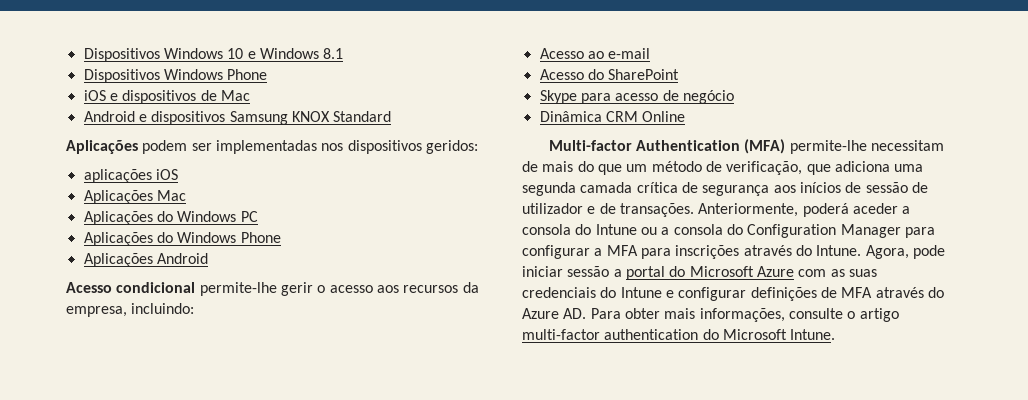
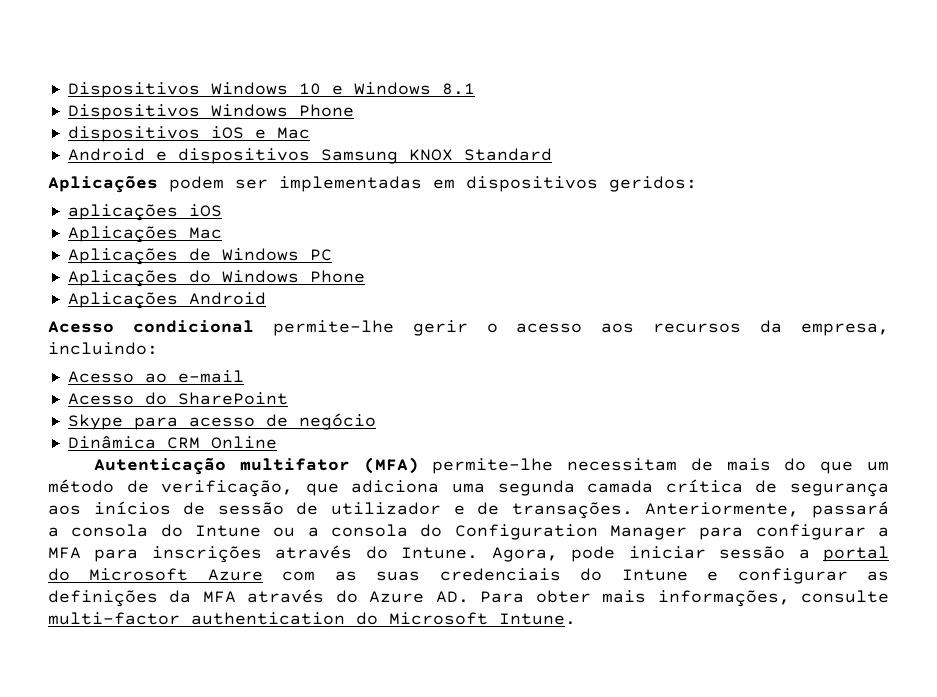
(268, 74) none -> [67,126,200,142] dispositivos
[122,90,217,104] dispositivos de -> (266, 134) none
[321,143,344,151] nos -> [433,179,455,189] em
[156,211,173,222] do -> [188,248,211,261] de
[548,140,741,151] Multi-factor Authentication -> [93,457,350,475] Autenticação multifator
[802,203,898,217] poderá aceder -> [812,501,890,518] passará
[750,287,837,301] definições de -> [867,571,890,581] [48,590,192,607] as definições da
[847,308,899,322] o artigo -> (889, 596) none

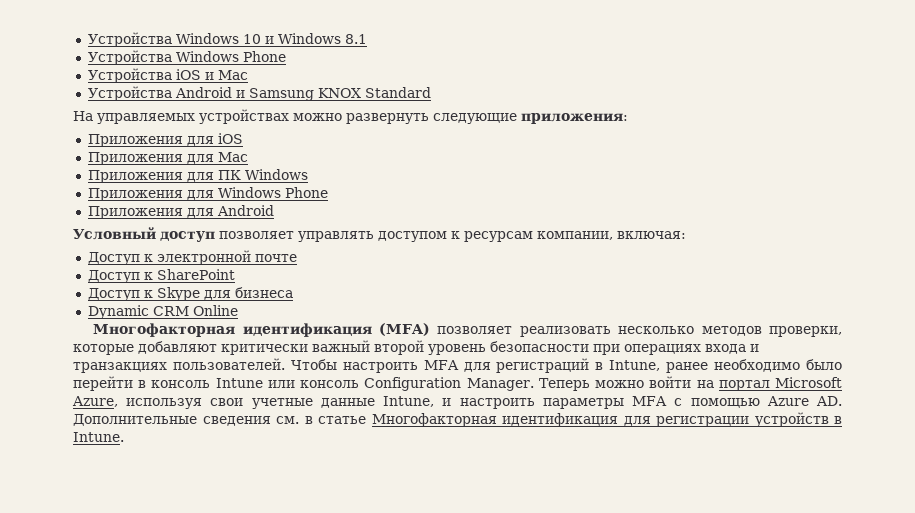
[67,82,200,98] Dispositivos -> [87,32,172,47] Устройства
[331,85,343,95] e -> [264,36,274,44] и
[67,104,354,120] [67,126,310,142] [67,148,552,164] [48,175,697,193] [67,204,178,221] Dispositivos Windows Phone // dispositivos iOS e Mac // Android e dispositivos Samsung KNOX Standard // Aplicações podem ser implementadas em dispositivos geridos: // aplicações -> [87,50,286,65] [87,68,248,83] [87,86,431,101] [73,109,628,124] [87,134,214,147] Устройства Windows Phone // Устройства iOS и Mac // Устройства Android и Samsung KNOX Standard // На управляемых устройствах можно развернуть следующие приложения: // Приложения для
[67,226,222,243] [67,248,332,265] [67,270,365,287] [67,292,178,309] Aplicações Mac // Aplicações de Windows PC // Aplicações do Windows Phone // Aplicações -> [87,152,248,165] [87,169,308,183] [87,187,328,201] [87,206,214,219] Приложения для Mac // Приложения для ПК Windows // Приложения для Windows Phone // Приложения для
[48,320,890,336] [48,342,158,355] [67,370,244,383] [67,392,288,405] [67,413,376,430] [67,435,277,449] [93,457,889,475] [48,479,890,497] [48,501,890,519] [48,524,890,540] [48,545,890,563] [48,568,890,584] [48,589,889,607] [48,612,488,625] Acesso condicional permite-lhe gerir o acesso aos recursos da empresa, incluindo: // Acesso ao e-mail // Acesso do SharePoint // Skype para acesso de negócio // Dinâmica CRM Online // Autenticação multifator (MFA) permite-lhe necessitam de mais do que um método de verificação, que adiciona uma segunda camada crítica de segurança aos inícios de sessão de utilizador e de transações. Anteriormente, passará a consola do Intune ou a consola do Configuration Manager para configurar a MFA para inscrições através do Intune. Agora, pode iniciar sessão a portal do Microsoft Azure com as suas credenciais do Intune e configurar as definições da MFA através do Azure AD. Para obter mais informações, consulte multi-factor authentication do Microsoft -> [73,227,686,242] [87,250,297,265] [87,269,235,283] [87,287,293,301] [87,305,238,319] [93,323,842,337] [73,340,759,355] [73,358,843,373] [73,376,843,391] [72,396,843,409] [73,412,842,427] Условный доступ позволяет управлять доступом к ресурсам компании, включая: // Доступ к электронной почте // Доступ к SharePoint // Доступ к Skype для бизнеса // Dynamic CRM Online // Многофакторная идентификация (MFA) позволяет реализовать несколько методов проверки, которые добавляют критически важный второй уровень безопасности при операциях входа и транзакциях пользователей. Чтобы настроить MFA для регистраций в Intune, ранее необходимо было перейти в консоль Intune или консоль Configuration Manager. Теперь можно войти на портал Microsoft Azure, используя свои учетные данные Intune, и настроить параметры MFA с помощью Azure AD. Дополнительные сведения см. в статье Многофакторная идентификация для регистрации устройств в

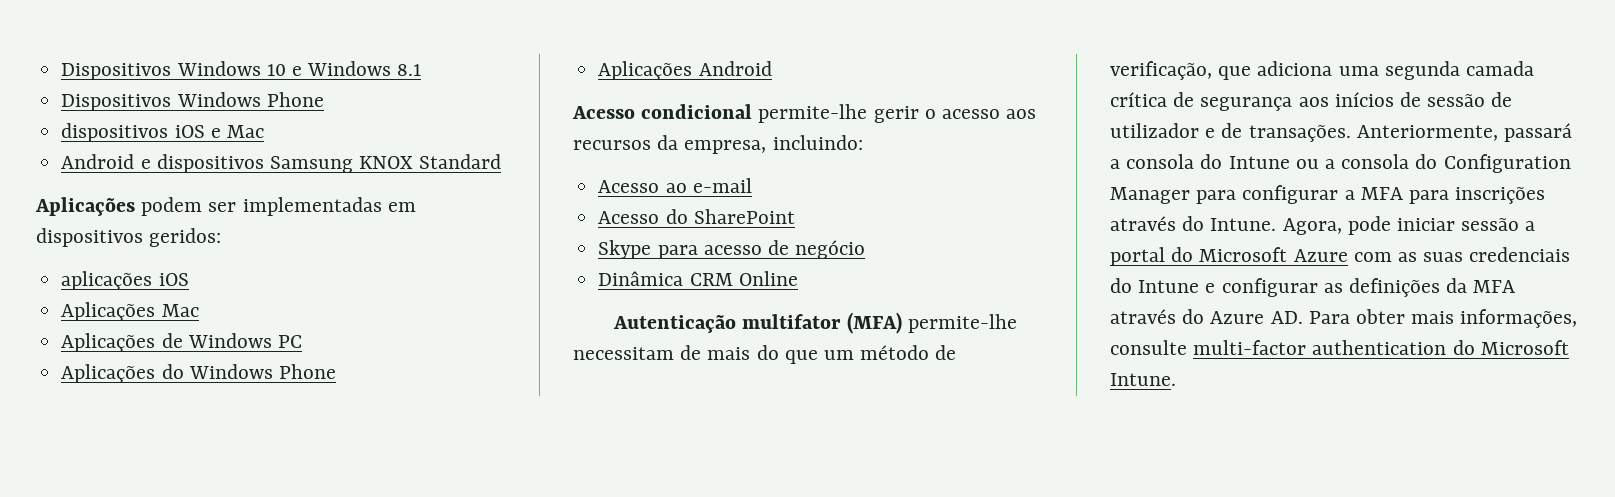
[87,32,172,47] Устройства -> [61,63,172,80] Dispositivos
[264,36,274,44] и -> [291,66,302,76] e
[87,50,286,65] [87,68,248,83] [87,86,431,101] [73,109,628,124] [87,134,214,147] Устройства Windows Phone // Устройства iOS и Mac // Устройства Android и Samsung KNOX Standard // На управляемых устройствах можно развернуть следующие приложения: // Приложения для -> [61,92,324,111] [61,123,264,142] [61,154,502,173] [35,197,416,216] [36,228,222,247] [61,271,153,290] Dispositivos Windows Phone // dispositivos iOS e Mac // Android e dispositivos Samsung KNOX Standard // Aplicações podem ser implementadas em dispositivos geridos: // aplicações
[87,152,248,165] [87,169,308,183] [87,187,328,201] [87,206,214,219] Приложения для Mac // Приложения для ПК Windows // Приложения для Windows Phone // Приложения для -> [61,302,199,321] [61,333,302,352] [61,364,336,383] [598,61,693,80] Aplicações Mac // Aplicações de Windows PC // Aplicações do Windows Phone // Aplicações
[73,227,686,242] [87,250,297,265] [87,269,235,283] [87,287,293,301] [87,305,238,319] [93,323,842,337] [73,340,759,355] [73,358,843,373] [73,376,843,391] [72,396,843,409] [73,412,842,427] Условный доступ позволяет управлять доступом к ресурсам компании, включая: // Доступ к электронной почте // Доступ к SharePoint // Доступ к Skype для бизнеса // Dynamic CRM Online // Многофакторная идентификация (MFA) позволяет реализовать несколько методов проверки, которые добавляют критически важный второй уровень безопасности при операциях входа и транзакциях пользователей. Чтобы настроить MFA для регистраций в Intune, ранее необходимо было перейти в консоль Intune или консоль Configuration Manager. Теперь можно войти на портал Microsoft Azure, используя свои учетные данные Intune, и настроить параметры MFA с помощью Azure AD. Дополнительные сведения см. в статье Многофакторная идентификация для регистрации устройств в -> [572,104,1037,123] [573,135,863,154] [598,178,752,193] [598,209,795,224] [598,240,866,259] [598,271,798,286] [613,312,1017,334] [573,345,957,364] [1110,61,1535,80] [1110,92,1513,111] [1110,123,1573,142] [1110,154,1571,173] [1110,185,1546,204] [1110,216,1536,235] [1110,247,1571,266] [1110,278,1516,297] [1110,309,1578,328] [1110,340,1569,355] Acesso condicional permite-lhe gerir o acesso aos recursos da empresa, incluindo: // Acesso ao e-mail // Acesso do SharePoint // Skype para acesso de negócio // Dinâmica CRM Online // Autenticação multifator (MFA) permite-lhe necessitam de mais do que um método de verificação, que adiciona uma segunda camada crítica de segurança aos inícios de sessão de utilizador e de transações. Anteriormente, passará a consola do Intune ou a consola do Configuration Manager para configurar a MFA para inscrições através do Intune. Agora, pode iniciar sessão a portal do Microsoft Azure com as suas credenciais do Intune e configurar as definições da MFA através do Azure AD. Para obter mais informações, consulte multi-factor authentication do Microsoft

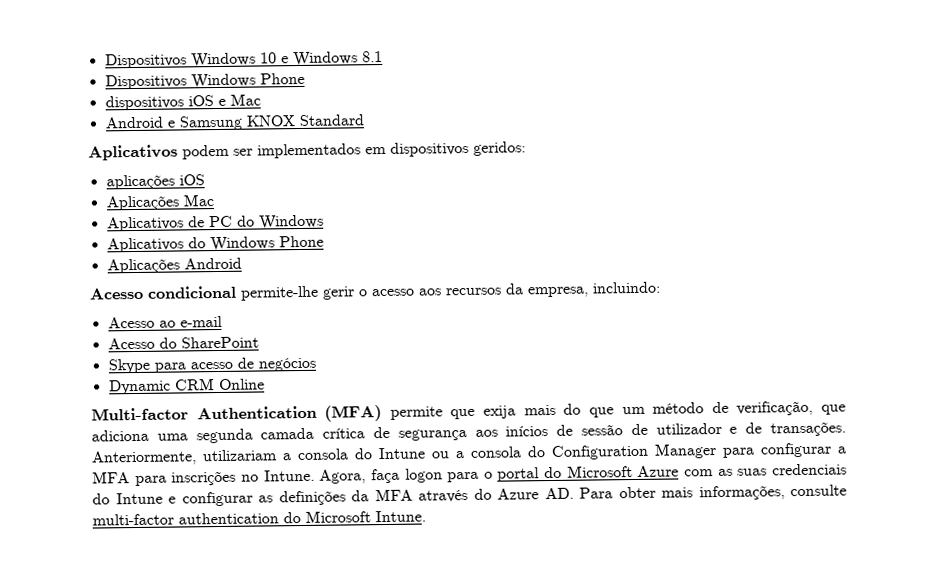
[156,154,264,173] dispositivos -> (176, 124) none
[35,197,135,216] Aplicações -> [88,144,178,161] Aplicativos
[242,197,382,216] implementadas -> [257,143,361,159] implementados
[61,333,302,352] [61,364,156,383] Aplicações de Windows PC // Aplicações -> [106,214,324,232] [106,237,184,253] Aplicativos de PC do Windows // Aplicativos
[795,240,866,259] [598,271,684,286] negócio // Dinâmica -> [257,357,316,372] [108,379,171,395] negócios // Dynamic
[613,312,1017,334] [573,345,702,360] Autenticação multifator (MFA) permite-lhe necessitam de -> [91,405,517,422] Multi-factor Authentication (MFA) permite que exija
[1504,123,1573,142] passará -> [202,449,278,462] utilizariam
[1110,216,1536,235] através do Intune. Agora, pode iniciar sessão a -> [240,468,493,484] no Intune. Agora, faça logon para o

